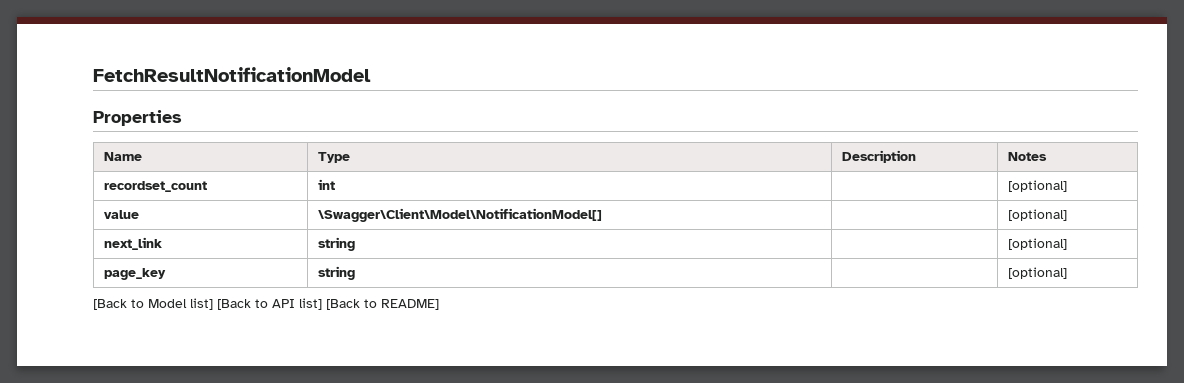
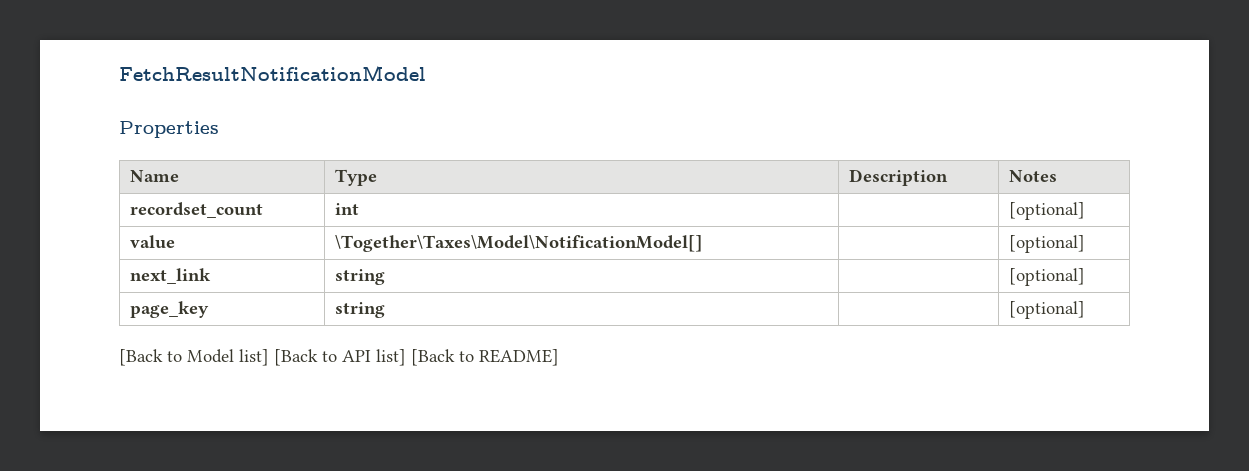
[317,208,602,222] \Swagger\Client\Model\NotificationModel[] -> [335,235,703,252] \Together\Taxes\Model\NotificationModel[]

